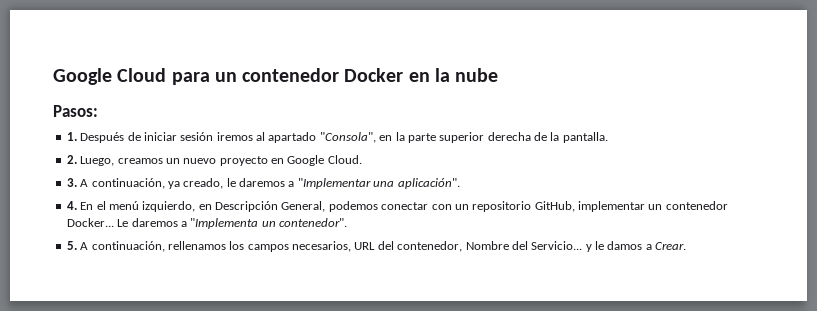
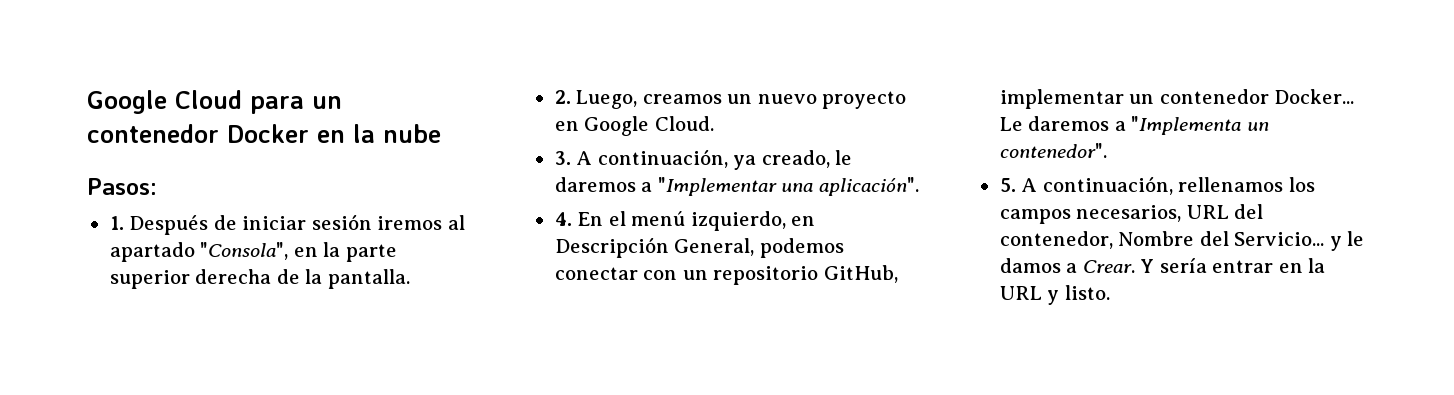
(687, 246) none -> [1140,258,1326,273] [999,285,1110,305] Y sería entrar en la URL y listo.

